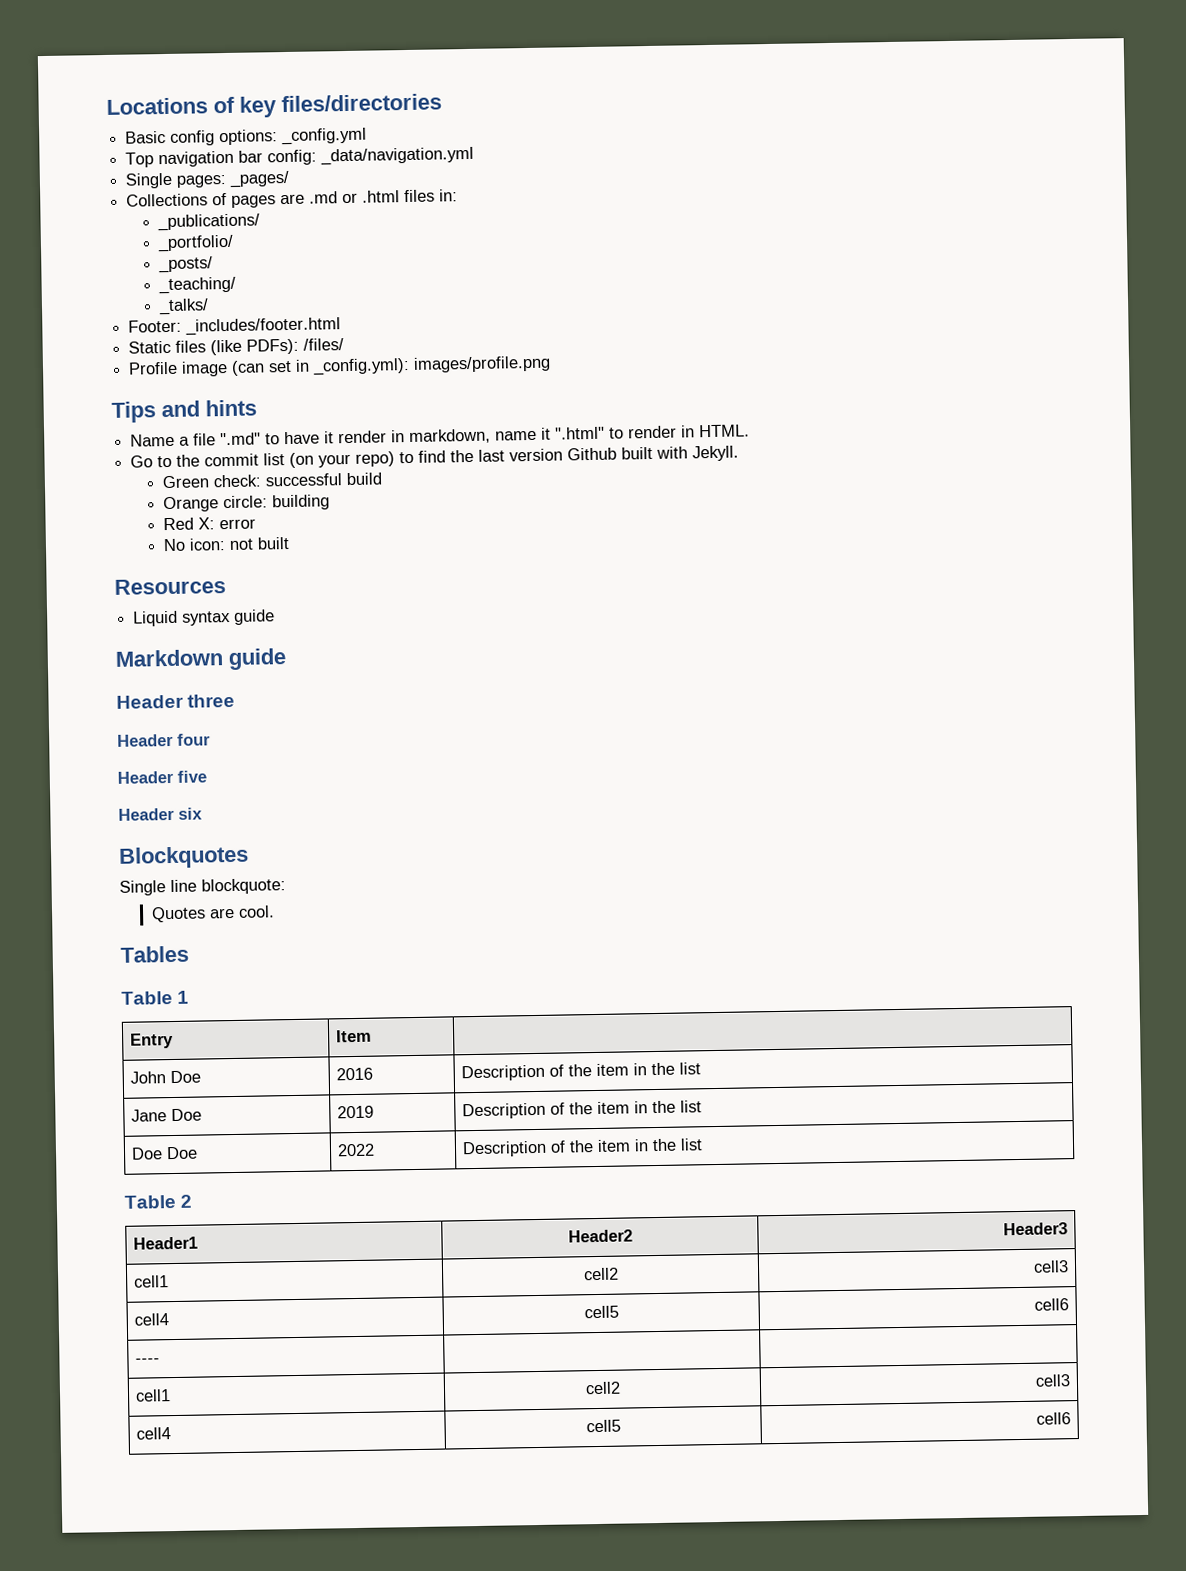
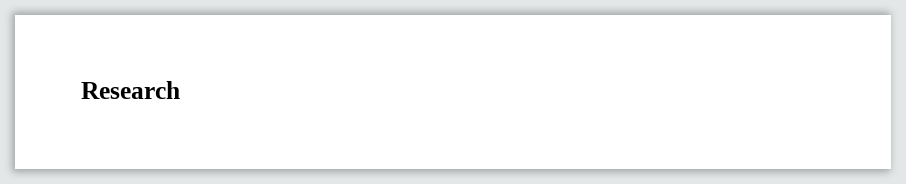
[106,93,442,118] [125,127,368,146] [125,146,475,168] [125,170,291,189] [126,189,459,208] [157,213,261,232] [157,234,235,253] [158,256,214,274] [158,276,237,295] [158,298,210,316] [128,317,342,336] [128,338,345,356] [128,355,552,377] [111,399,257,423] [130,424,751,447] [130,445,740,468] [162,472,383,489] [163,494,331,513] [163,517,257,531] [163,536,291,552] [114,578,226,595] [133,609,276,627] [115,648,287,671] [116,693,236,709] [117,733,211,747] [117,770,207,784] [118,807,203,821] [118,845,249,869] [119,878,286,896] [150,905,275,923] [120,945,189,963] [121,990,190,1005] [129,1032,174,1049] [335,1029,372,1043] [129,1070,201,1084] [335,1067,373,1081] [460,1062,701,1082] [130,1108,202,1122] [336,1105,374,1119] [461,1100,702,1120] [130,1146,198,1160] [336,1143,375,1157] [461,1138,703,1158] [124,1194,193,1209] [132,1236,198,1250] [567,1229,633,1243] [1003,1222,1069,1236] [133,1275,169,1288] [583,1267,619,1281] [1033,1260,1070,1273] [133,1313,169,1326] [583,1305,619,1319] [1034,1298,1070,1311] [134,1358,160,1364] [134,1389,171,1402] [584,1381,621,1395] [1035,1374,1072,1387] [135,1427,171,1440] [585,1419,621,1433] [1036,1412,1072,1425] Locations of key files/directories // Basic config options: _config.yml // Top navigation bar config: _data/navigation.yml // Single pages: _pages/ // Collections of pages are .md or .html files in: // _publications/ // _portfolio/ // _posts/ // _teaching/ // _talks/ // Footer: _includes/footer.html // Static files (like PDFs): /files/ // Profile image (can set in _config.yml): images/profile.png // Tips and hints // Name a file ".md" to have it render in markdown, name it ".html" to render in HTML. // Go to the commit list (on your repo) to find the last version Github built with Jekyll. // Green check: successful build // Orange circle: building // Red X: error // No icon: not built // Resources // Liquid syntax guide // Markdown guide // Header three // Header four // Header five // Header six // Blockquotes // Single line blockquote: // Quotes are cool. // Tables // Table 1 // Entry | Item | // John Doe | 2016 | Description of the item in the list // Jane Doe | 2019 | Description of the item in the list // Doe Doe | 2022 | Description of the item in the list // Table 2 // Header1 | Header2 | Header3 // cell1 | cell2 | cell3 // cell4 | cell5 | cell6 // ---- | | // cell1 | cell2 | cell3 // cell4 | cell5 | cell6 -> [81,81,180,99] Research

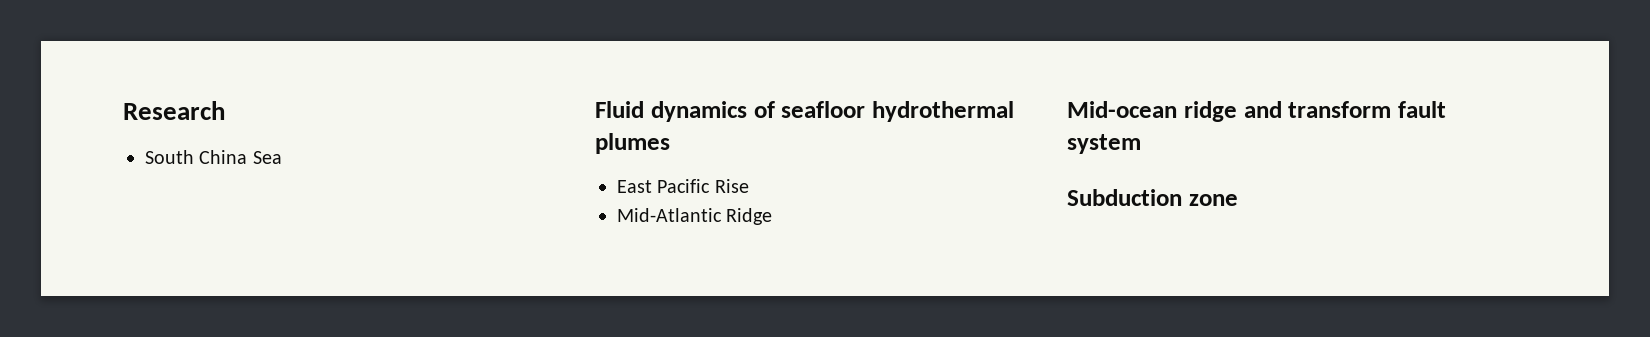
(180, 90) none -> [145,150,282,164] [595,101,1014,122] [595,133,670,154] [617,179,749,193] [617,208,773,225] [1067,101,1446,122] [1067,134,1141,154] [1067,189,1238,206] // South China Sea // Fluid dynamics of seafloor hydrothermal plumes // East Pacific Rise // Mid-Atlantic Ridge // Mid-ocean ridge and transform fault system // Subduction zone

